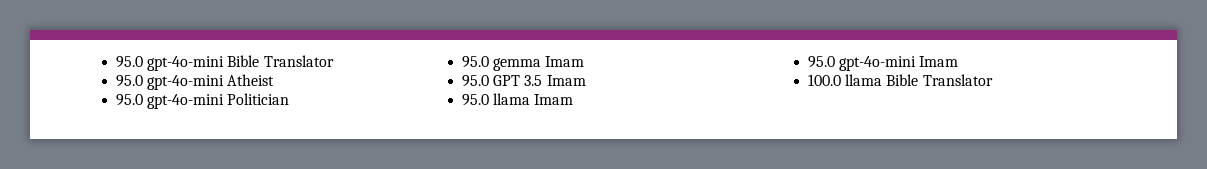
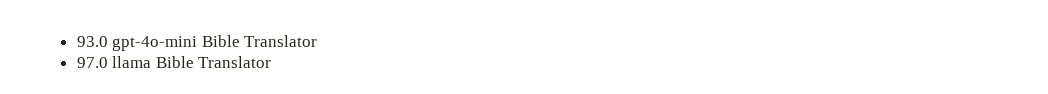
[116,56,144,68] 95.0 -> [76,36,108,47] 93.0
[116,74,275,90] [116,93,290,109] [462,56,585,71] [462,75,586,87] [462,93,574,106] [808,56,959,71] [808,74,842,86] 95.0 gpt-4o-mini Atheist // 95.0 gpt-4o-mini Politician // 95.0 gemma Imam // 95.0 GPT 3.5 Imam // 95.0 llama Imam // 95.0 gpt-4o-mini Imam // 100.0 -> [76,57,108,68] 97.0

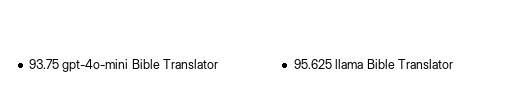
[76,36,108,47] 93.0 -> [28,59,59,69] 93.75
[76,57,108,68] 97.0 -> [293,59,332,69] 95.625

